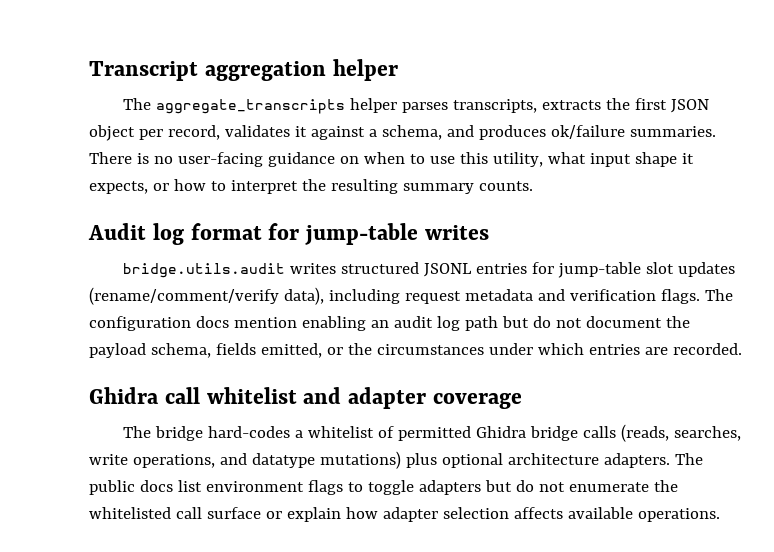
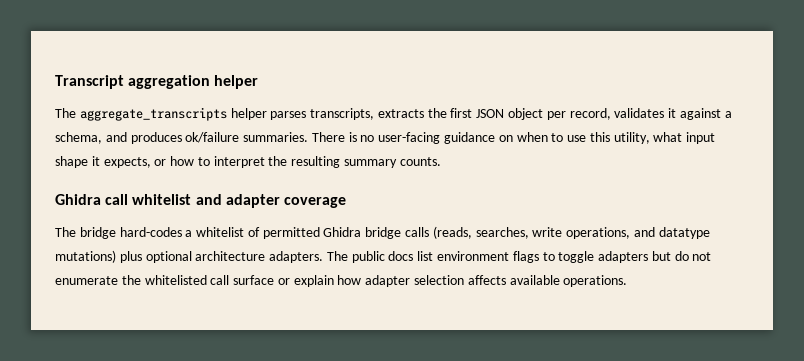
[88,223,489,245] [123,262,736,278] [89,287,733,305] [89,316,690,331] [89,343,742,358] // Audit log format for jump-table writes // bridge.utils.audit writes structured JSONL entries for jump-table slot updates (rename/comment/verify data), including request metadata and verification flags. The configuration docs mention enabling an audit log path but do not document the payload schema, fields emitted, or the circumstances under which entries are recorded. -> (441, 161) none

